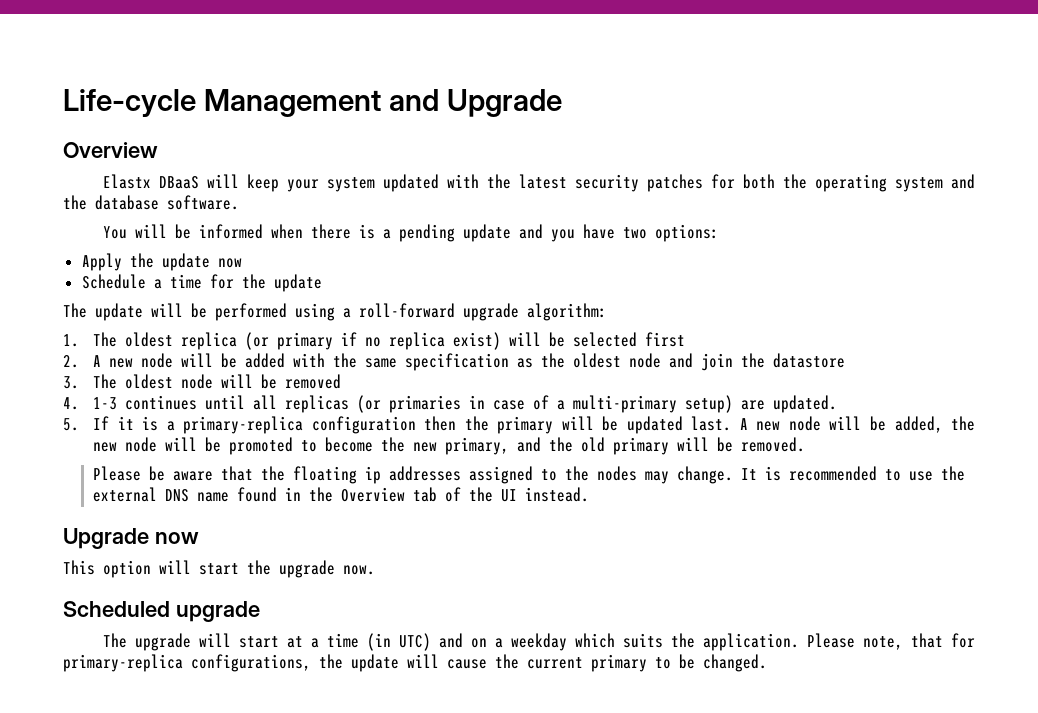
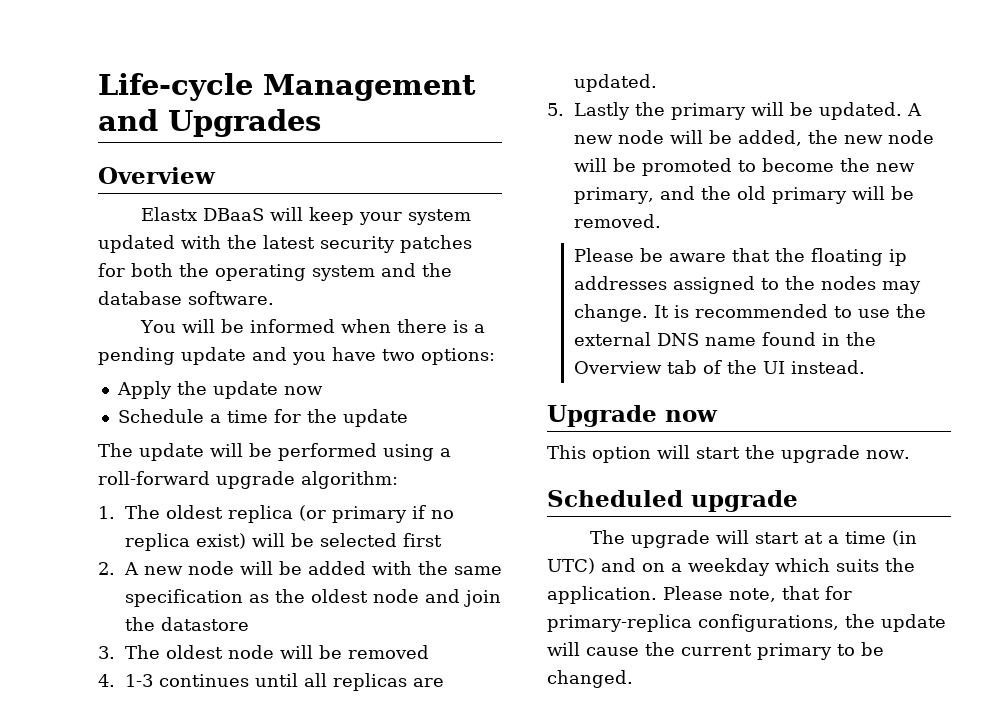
[446,89,562,117] Upgrade -> [168,109,321,137] Upgrades
[357,395,838,413] [63,416,457,434] (or primaries in case of a multi-primary setup) are updated. // 5. If it is a primary-replica configuration then -> [412,678,444,687] [573,74,657,92] [547,102,630,120] are updated. // 5. Lastly
[626,416,732,434] updated last. -> [818,102,902,120] updated.

